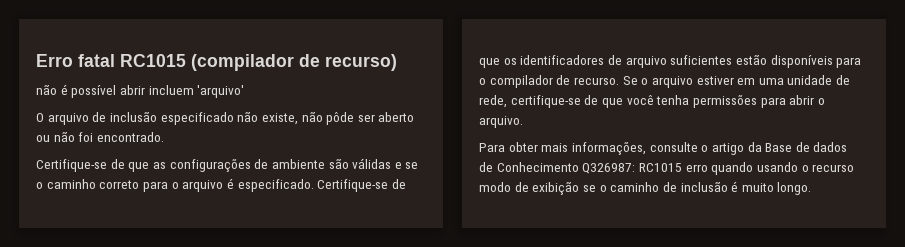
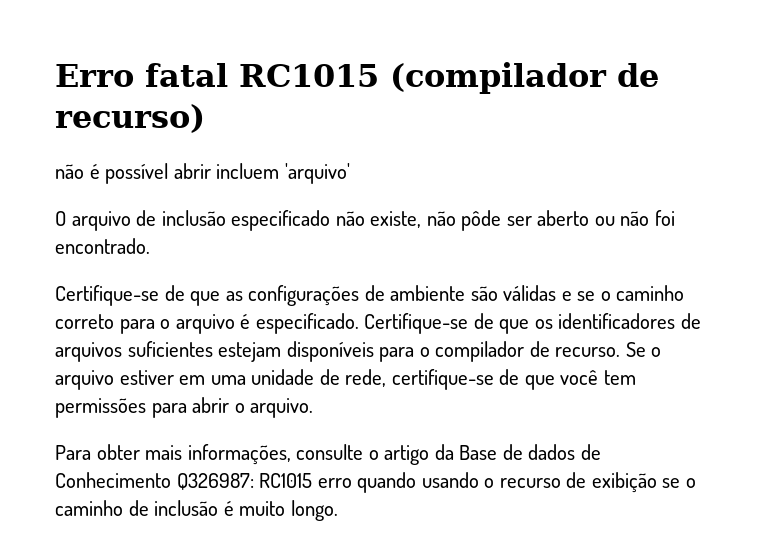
[625,54,767,68] arquivo suficientes estão -> [55,341,282,362] arquivos suficientes estejam
[656,95,690,105] tenha -> [603,370,636,385] tem
[479,182,511,192] modo -> (561, 483) none

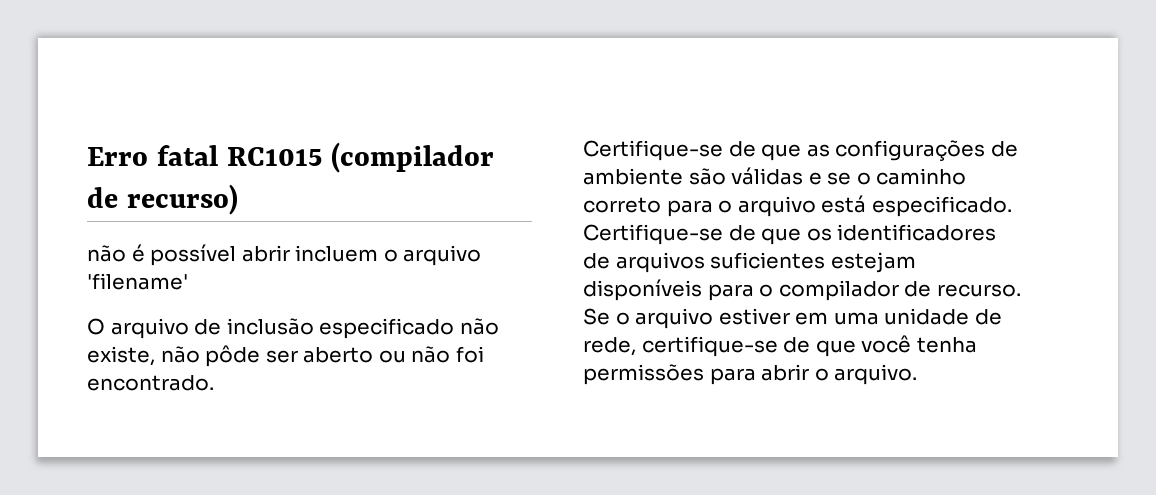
[284,163,350,184] 'arquivo' -> [383,245,482,266] [87,273,188,290] o arquivo 'filename'
[240,314,251,329] é -> [821,195,867,213] está
[603,370,636,385] tem -> [916,337,977,353] tenha
[55,444,601,465] [55,472,696,493] [55,500,338,521] // Para obter mais informações, consulte o artigo da Base de dados de Conhecimento Q326987: RC1015 erro quando usando o recurso de exibição se o caminho de inclusão é muito longo. -> (918, 374) none

